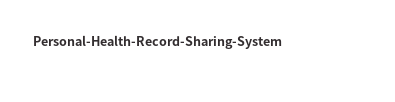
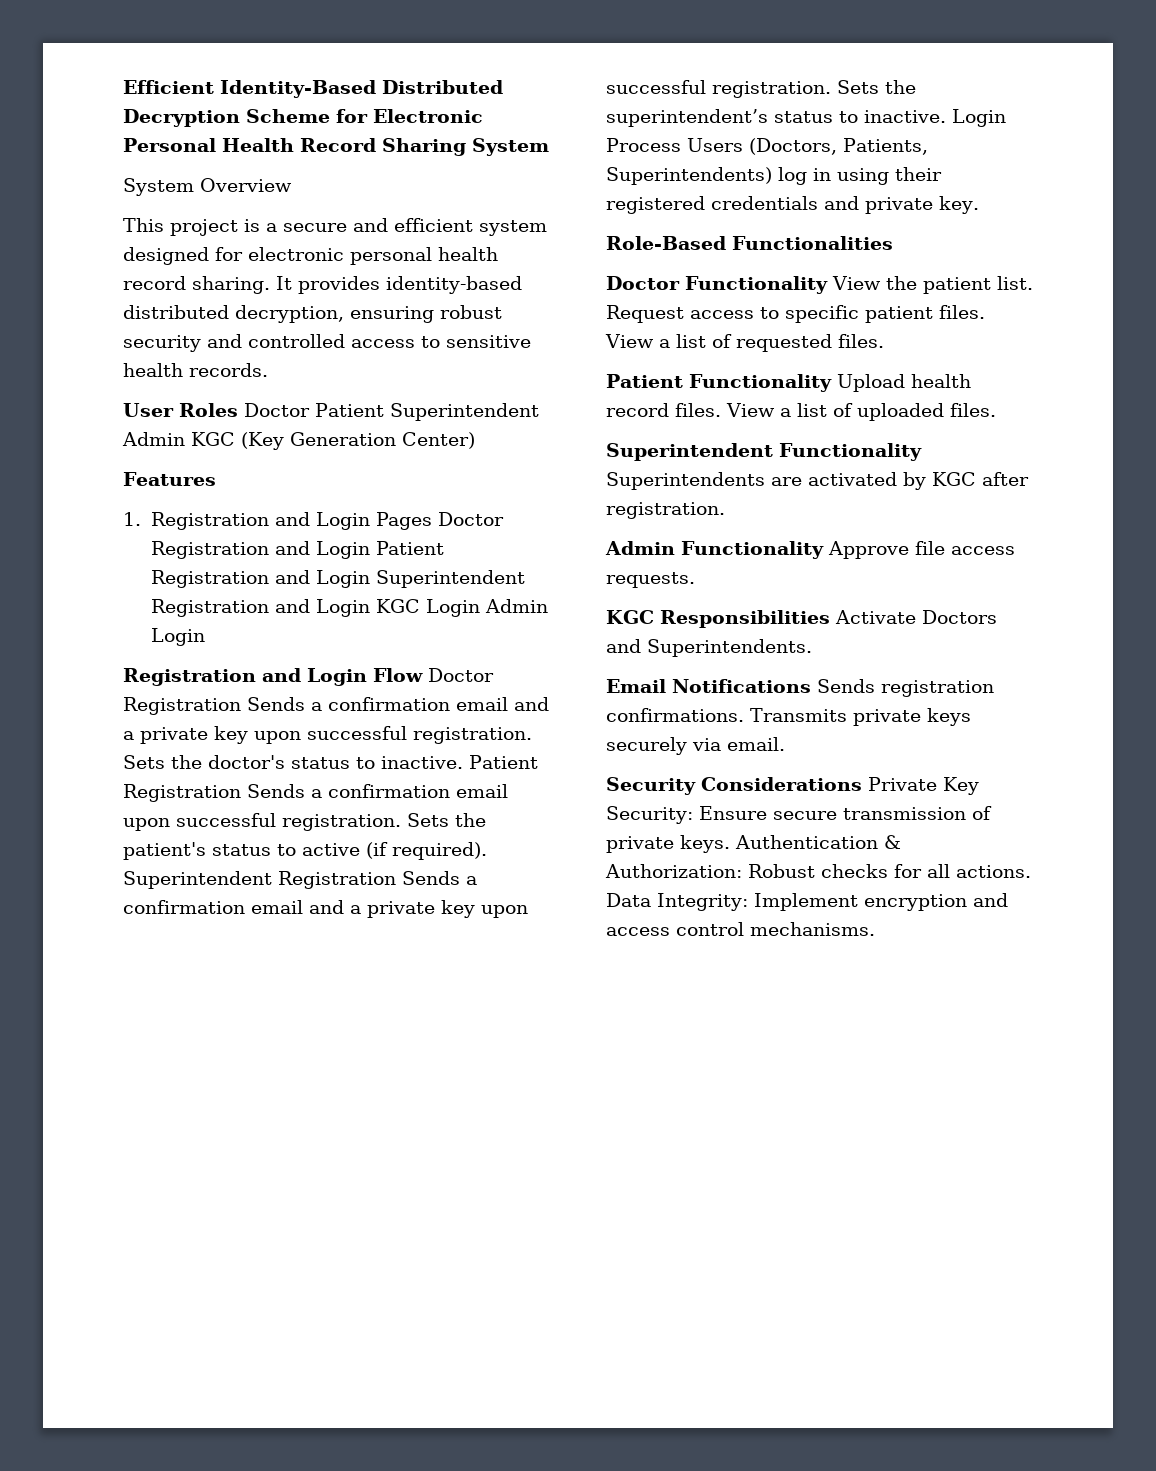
[33,35,282,49] Personal-Health-Record-Sharing-System -> [123,80,503,98] [123,109,483,127] [123,138,549,156] [123,178,292,196] [123,218,547,236] [123,247,498,265] [123,276,522,294] [123,305,502,323] [123,334,531,352] [123,363,268,377] [123,403,539,421] [122,432,475,450] [123,472,216,486] [123,512,505,530] [150,541,445,559] [150,570,525,588] [150,599,548,617] [150,628,205,646] [123,668,494,686] [123,697,549,715] [123,726,532,744] [123,755,538,769] [123,784,508,802] [123,813,486,831] [123,842,487,860] [123,871,477,889] [123,900,528,918] [606,80,916,98] [606,109,1006,127] [606,138,928,155] [606,167,942,185] [606,196,979,214] [606,236,893,250] [606,276,1033,294] [606,305,985,323] [605,334,884,352] [606,374,971,392] [606,403,996,421] [606,443,922,461] [606,472,1029,490] [606,502,725,519] [605,541,1015,559] [606,572,695,588] [606,610,997,628] [606,639,812,657] [606,679,994,697] [606,708,971,726] [606,737,785,755] [606,777,979,795] [606,806,992,824] [606,835,901,853] [605,864,1031,878] [606,893,1008,911] [606,922,875,936] Efficient Identity-Based Distributed Decryption Scheme for Electronic Personal Health Record Sharing System // System Overview // This project is a secure and efficient system designed for electronic personal health record sharing. It provides identity-based distributed decryption, ensuring robust security and controlled access to sensitive health records. // User Roles Doctor Patient Superintendent Admin KGC (Key Generation Center) // Features // 1. Registration and Login Pages Doctor Registration and Login Patient Registration and Login Superintendent Registration and Login KGC Login Admin Login // Registration and Login Flow Doctor Registration Sends a confirmation email and a private key upon successful registration. Sets the doctor's status to inactive. Patient Registration Sends a confirmation email upon successful registration. Sets the patient's status to active (if required). Superintendent Registration Sends a confirmation email and a private key upon successful registration. Sets the superintendent’s status to inactive. Login Process Users (Doctors, Patients, Superintendents) log in using their registered credentials and private key. // Role-Based Functionalities // Doctor Functionality View the patient list. Request access to specific patient files. View a list of requested files. // Patient Functionality Upload health record files. View a list of uploaded files. // Superintendent Functionality Superintendents are activated by KGC after registration. // Admin Functionality Approve file access requests. // KGC Responsibilities Activate Doctors and Superintendents. // Email Notifications Sends registration confirmations. Transmits private keys securely via email. // Security Considerations Private Key Security: Ensure secure transmission of private keys. Authentication & Authorization: Robust checks for all actions. Data Integrity: Implement encryption and access control mechanisms.

